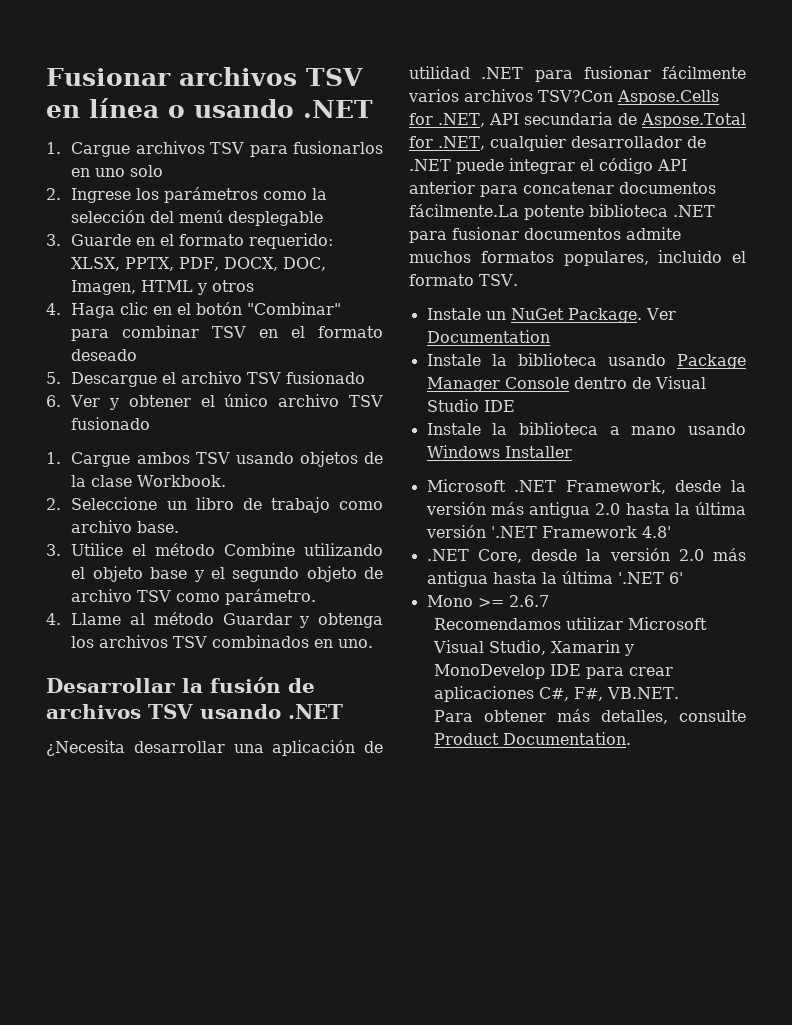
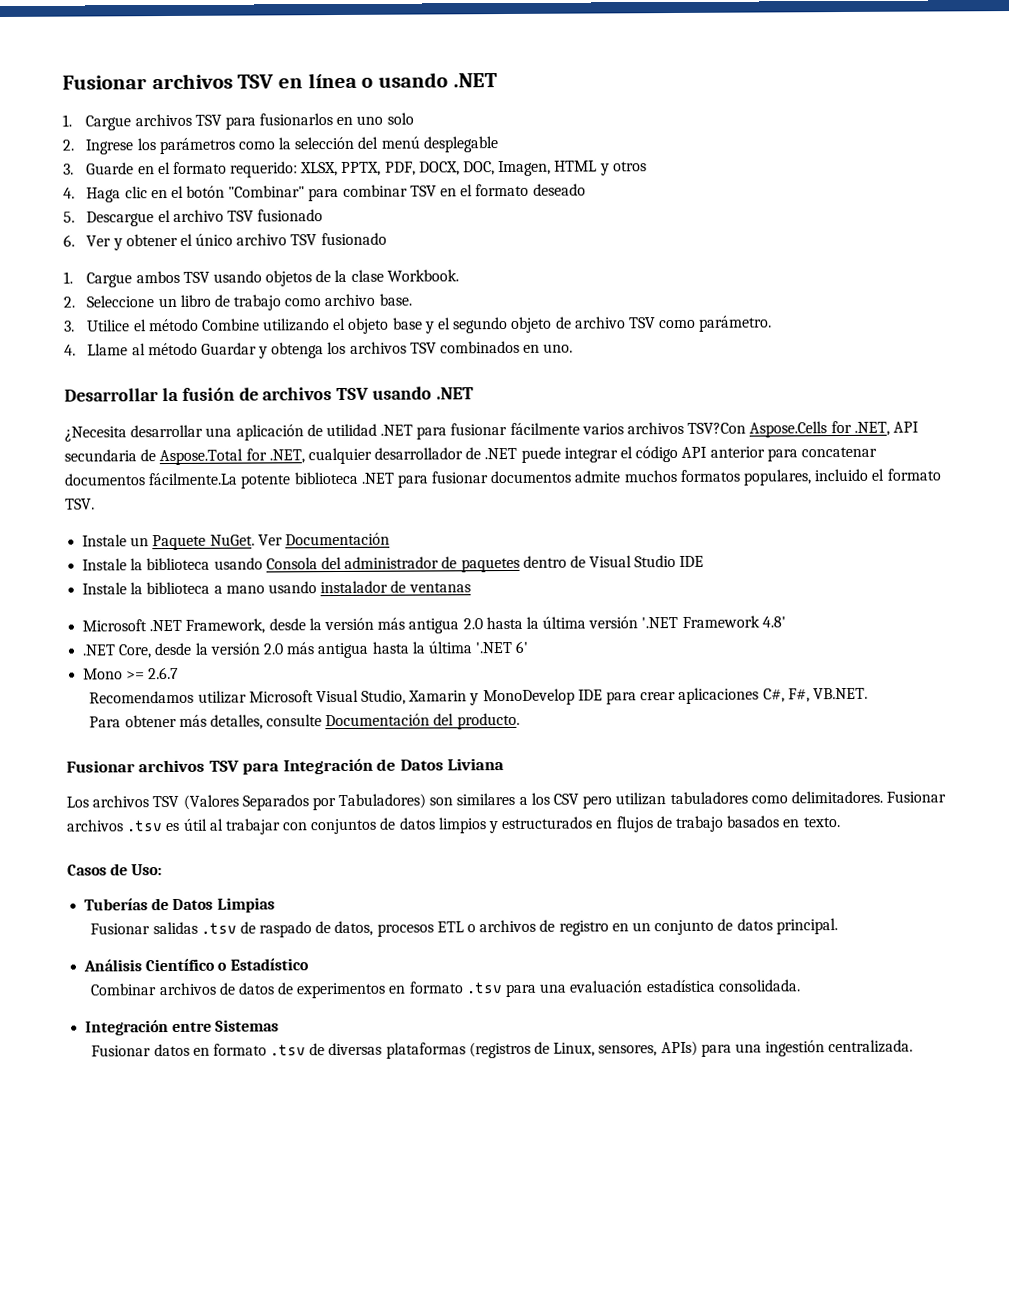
[510,308,676,323] [426,330,550,343] NuGet Package. Ver Documentation -> [152,532,390,551] Paquete NuGet. Ver Documentación
[677,354,746,369] [426,377,569,392] Package Manager Console -> [265,556,520,573] Consola del administrador de paquetes
[426,445,572,458] Windows Installer -> [320,580,471,594] instalador de ventanas
[434,732,632,745] Product Documentation. -> [325,712,520,730] [66,758,505,775] [66,790,947,811] [66,815,841,835] [67,863,163,876] [84,897,275,913] [90,918,838,938] [83,958,309,972] [90,979,800,999] [85,1019,280,1036] [91,1039,914,1059] Documentación del producto. // Fusionar archivos TSV para Integración de Datos Liviana // Los archivos TSV (Valores Separados por Tabuladores) son similares a los CSV pero utilizan tabuladores como delimitadores. Fusionar archivos .tsv es útil al trabajar con conjuntos de datos limpios y estructurados en flujos de trabajo basados en texto. // Casos de Uso: // Tuberías de Datos Limpias // Fusionar salidas .tsv de raspado de datos, procesos ETL o archivos de registro en un conjunto de datos principal. // Análisis Científico o Estadístico // Combinar archivos de datos de experimentos en formato .tsv para una evaluación estadística consolidada. // Integración entre Sistemas // Fusionar datos en formato .tsv de diversas plataformas (registros de Linux, sensores, APIs) para una ingestión centralizada.

